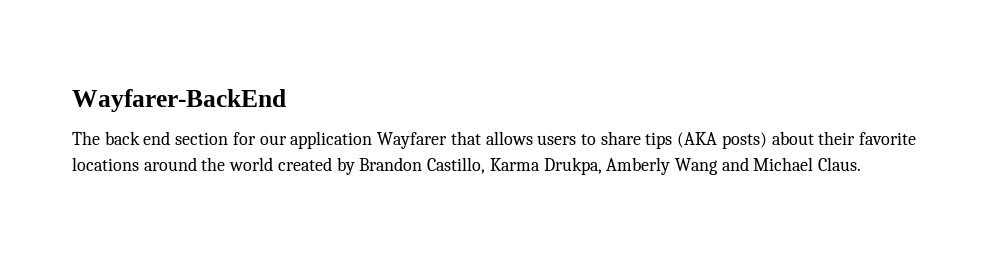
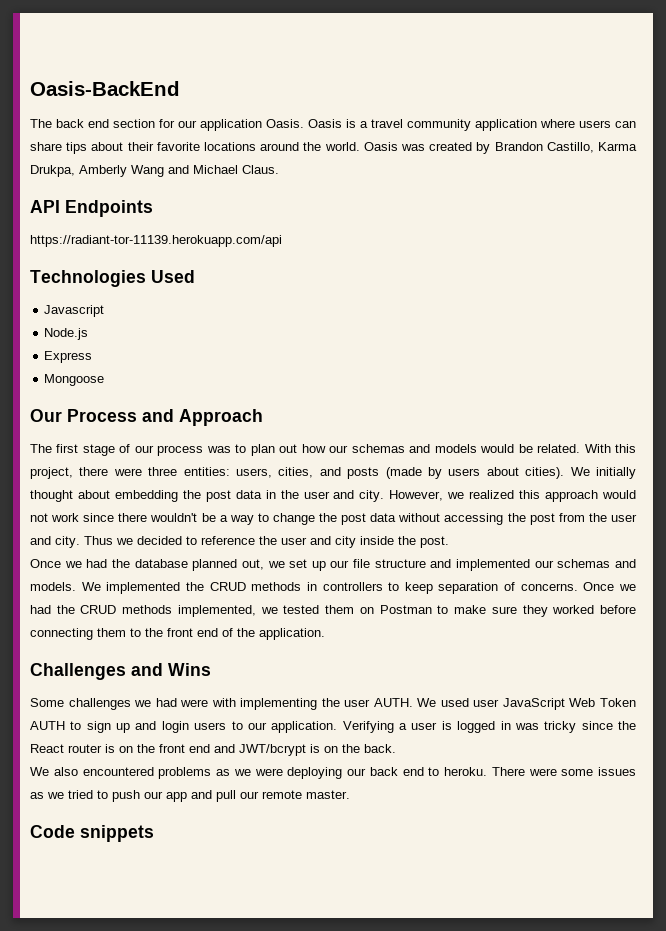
[72,89,286,112] Wayfarer-BackEnd -> [30,81,180,96] Oasis-BackEnd
[377,131,767,149] Wayfarer that allows users to share tips (AKA posts) -> [266,119,636,131] [30,142,88,154] Oasis. Oasis is a travel community application where users can share tips
[229,157,274,171] world -> [324,142,425,151] world. Oasis was
(862, 164) none -> [30,200,153,217] [30,235,282,247] [30,270,195,287] [44,305,105,317] [44,328,89,340] [44,351,93,363] [44,374,105,386] [30,409,263,426] [30,444,636,456] [30,467,636,479] [30,490,636,502] [30,513,637,525] [30,536,449,548] [30,559,636,571] [30,582,636,594] [30,605,637,617] [30,628,325,640] [30,663,211,680] [30,698,637,710] [30,721,636,733] [30,744,396,756] [30,767,636,779] [30,790,350,802] [30,825,154,842] // API Endpoints // https://radiant-tor-11139.herokuapp.com/api // Technologies Used // Javascript // Node.js // Express // Mongoose // Our Process and Approach // The first stage of our process was to plan out how our schemas and models would be related. With this project, there were three entities: users, cities, and posts (made by users about cities). We initially thought about embedding the post data in the user and city. However, we realized this approach would not work since there wouldn't be a way to change the post data without accessing the post from the user and city. Thus we decided to reference the user and city inside the post. // Once we had the database planned out, we set up our file structure and implemented our schemas and models. We implemented the CRUD methods in controllers to keep separation of concerns. Once we had the CRUD methods implemented, we tested them on Postman to make sure they worked before connecting them to the front end of the application. // Challenges and Wins // Some challenges we had were with implementing the user AUTH. We used user JavaScript Web Token AUTH to sign up and login users to our application. Verifying a user is logged in was tricky since the React router is on the front end and JWT/bcrypt is on the back. // We also encountered problems as we were deploying our back end to heroku. There were some issues as we tried to push our app and pull our remote master. // Code snippets

